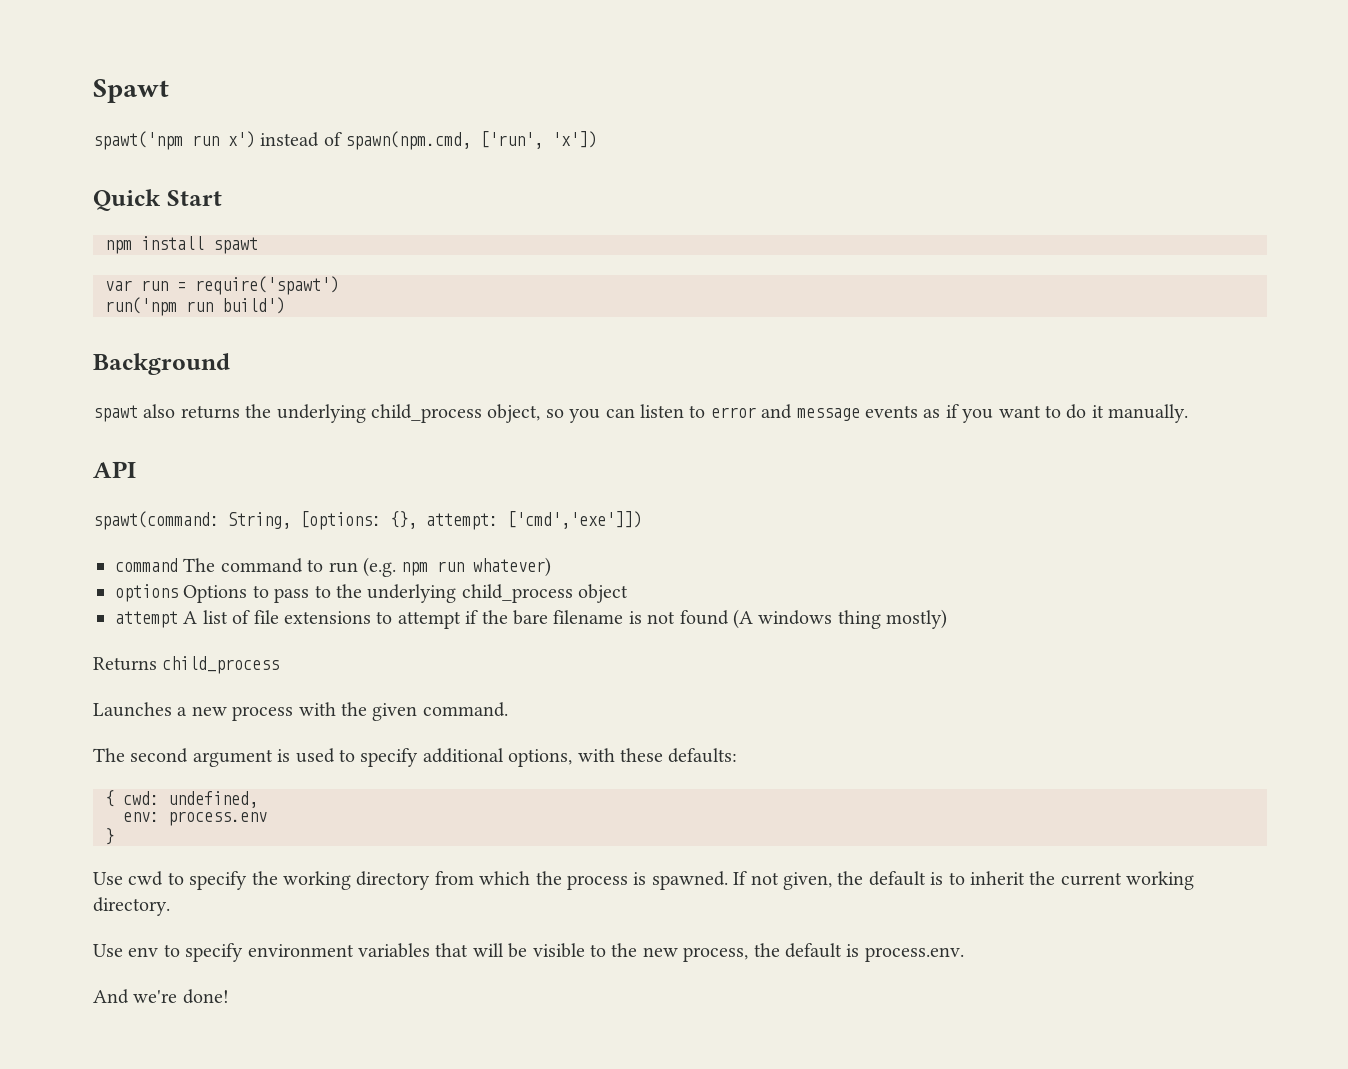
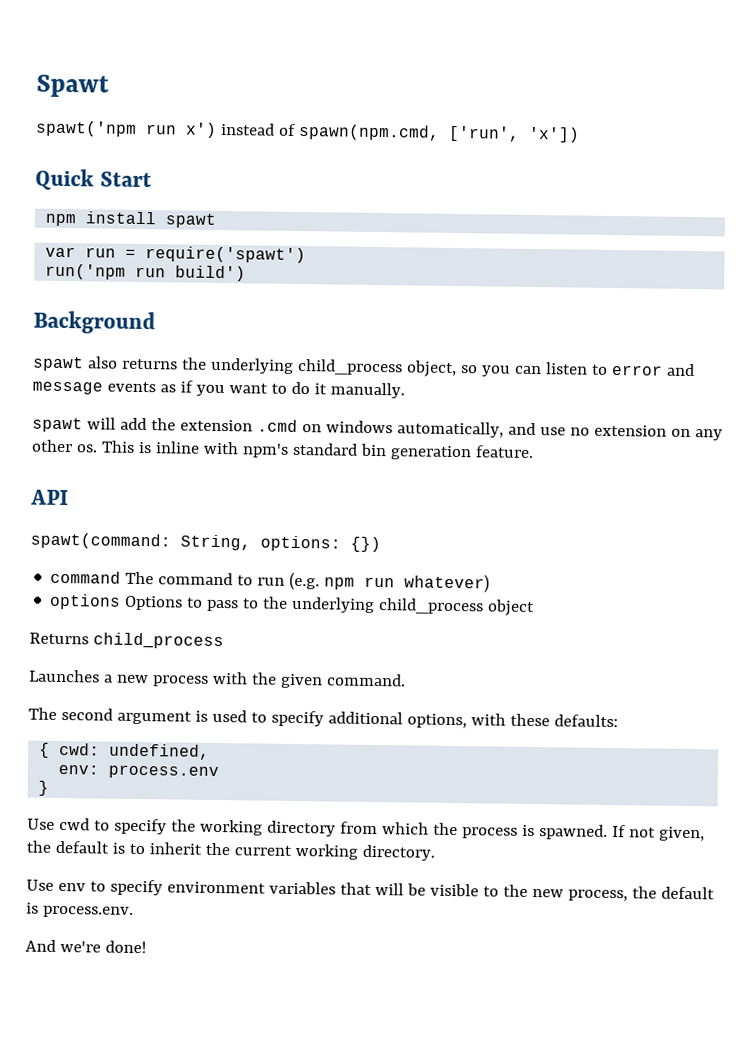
(1189, 413) none -> [32,417,723,441] [31,439,534,461] // spawt will add the extension .cmd on windows automatically, and use no extension on any other os. This is inline with npm's standard bin generation feature.
[300,511,642,530] [options: {}, attempt: ['cmd','exe']]) -> [260,535,381,553] options: {})
[115,609,948,629] // attempt A list of file extensions to attempt if the bare filename is not found (A windows thing mostly) -> (536, 608) none

